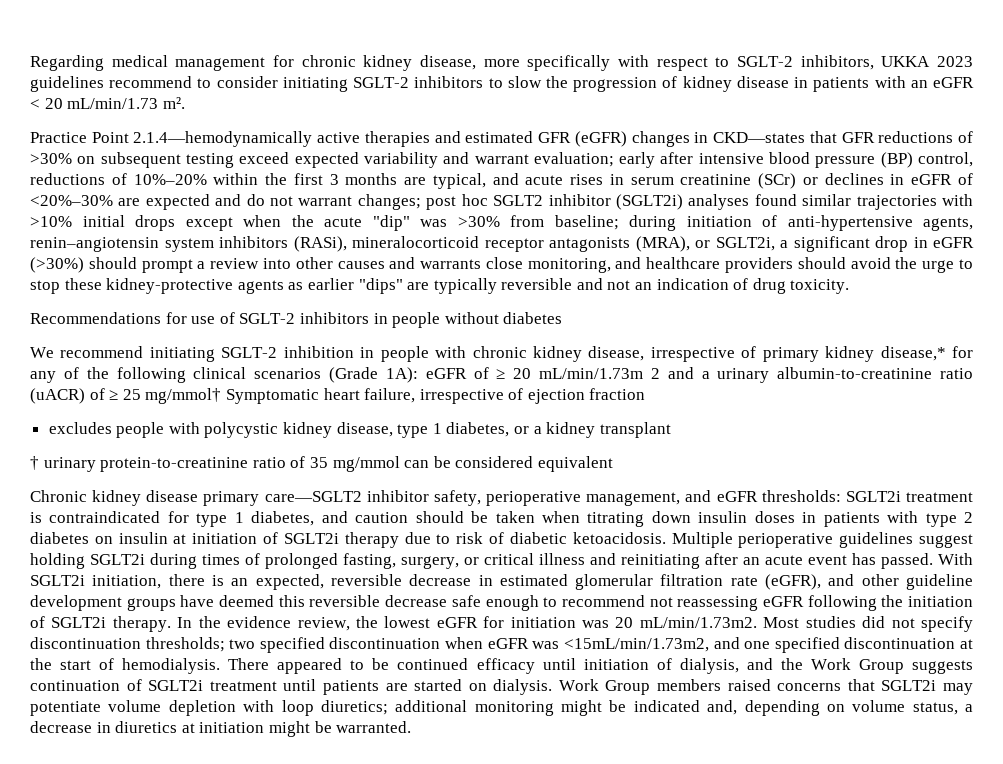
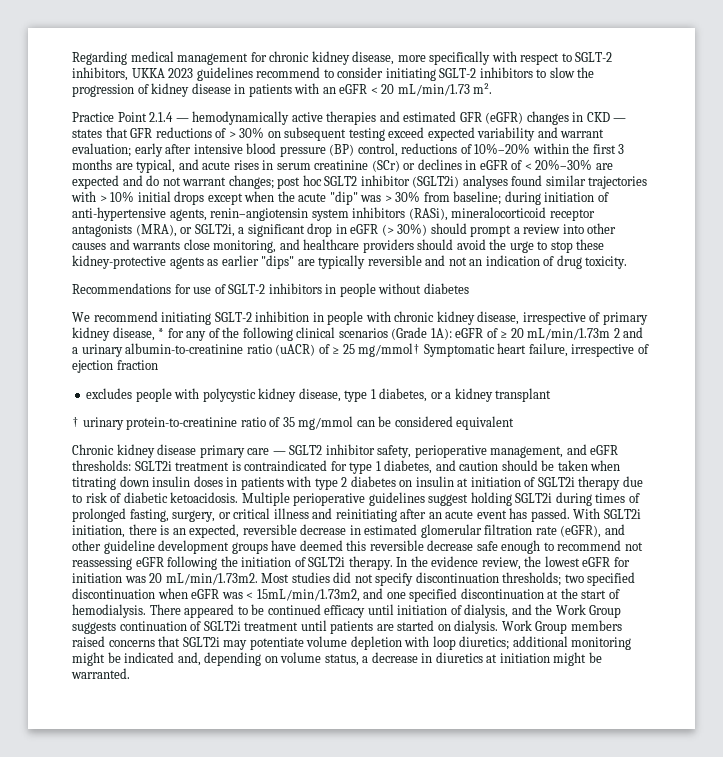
[133,131,313,147] 2.1.4—hemodynamically -> [149,111,290,125] 2.1.4 — hemodynamically
[713,132,806,143] CKD—states -> [586,112,627,122] [72,129,102,138] CKD — states
[30,153,72,164] >30% -> [228,127,265,138] > 30%
[30,195,113,206] <20%–30% -> [524,159,593,170] < 20%–30%
[30,216,72,227] >10% -> [99,191,135,202] > 10%
[457,216,500,227] >30% -> [384,191,421,202] > 30%
[30,257,84,273] (>30%) -> [381,223,428,236] (> 30%)
[880,346,946,361] disease,* -> [112,327,165,341] disease, *
[264,491,362,502] care—SGLT2 -> [247,445,323,455] care — SGLT2
[563,638,709,652] <15mL/min/1.73m2, -> [246,589,360,602] < 15mL/min/1.73m2,

